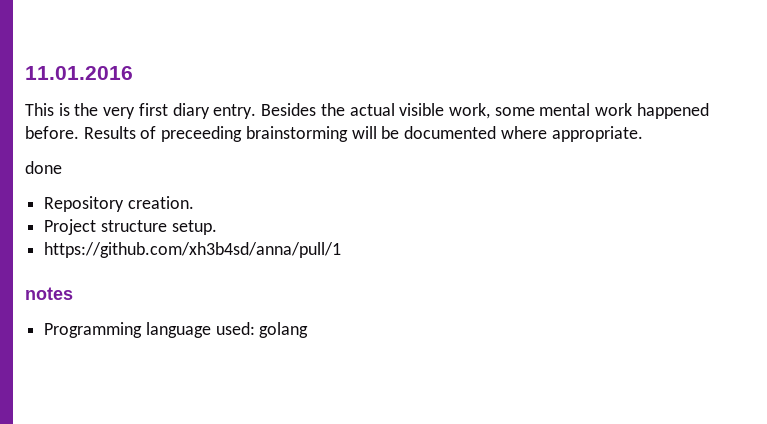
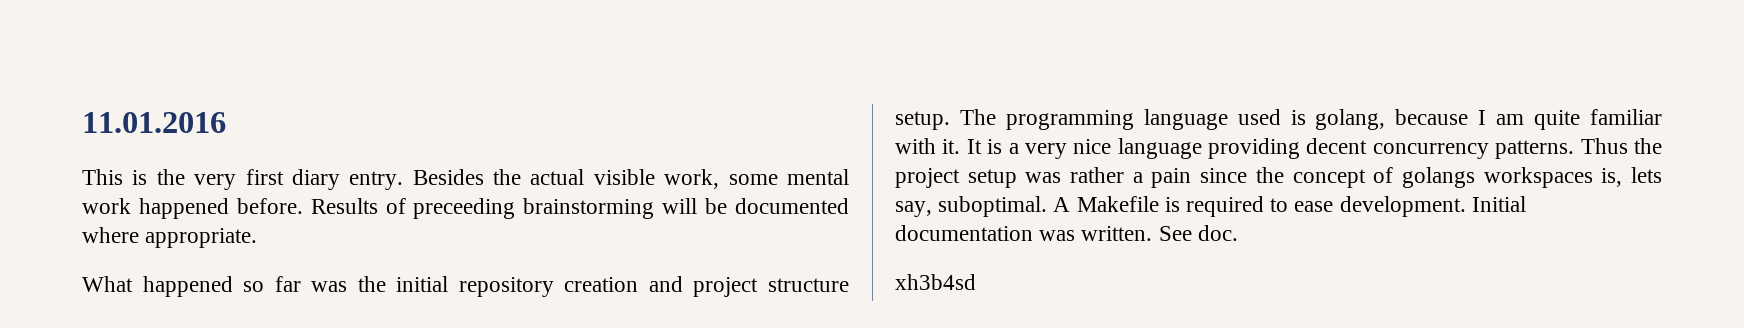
[25,161,62,174] [44,196,194,212] [44,219,217,235] [44,242,342,258] [25,287,73,300] [44,322,309,338] done // Repository creation. // Project structure setup. // https://github.com/xh3b4sd/anna/pull/1 // notes // Programming language used: golang -> [82,276,849,297] [895,109,1662,130] [895,138,1662,159] [895,167,1662,188] [895,196,1526,217] [895,225,1238,241] [895,274,976,290] What happened so far was the initial repository creation and project structure setup. The programming language used is golang, because I am quite familiar with it. It is a very nice language providing decent concurrency patterns. Thus the project setup was rather a pain since the concept of golangs workspaces is, lets say, suboptimal. A Makefile is required to ease development. Initial documentation was written. See doc. // xh3b4sd

